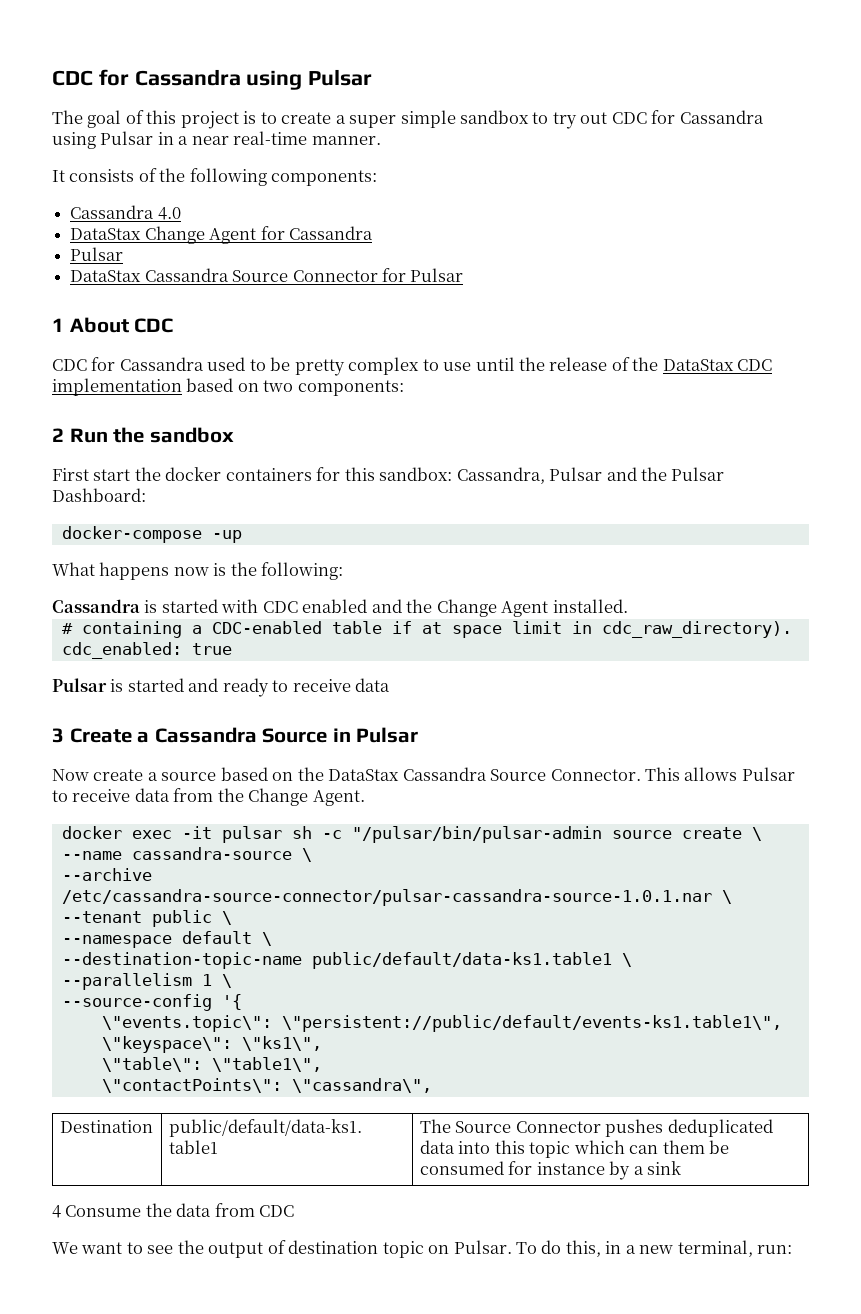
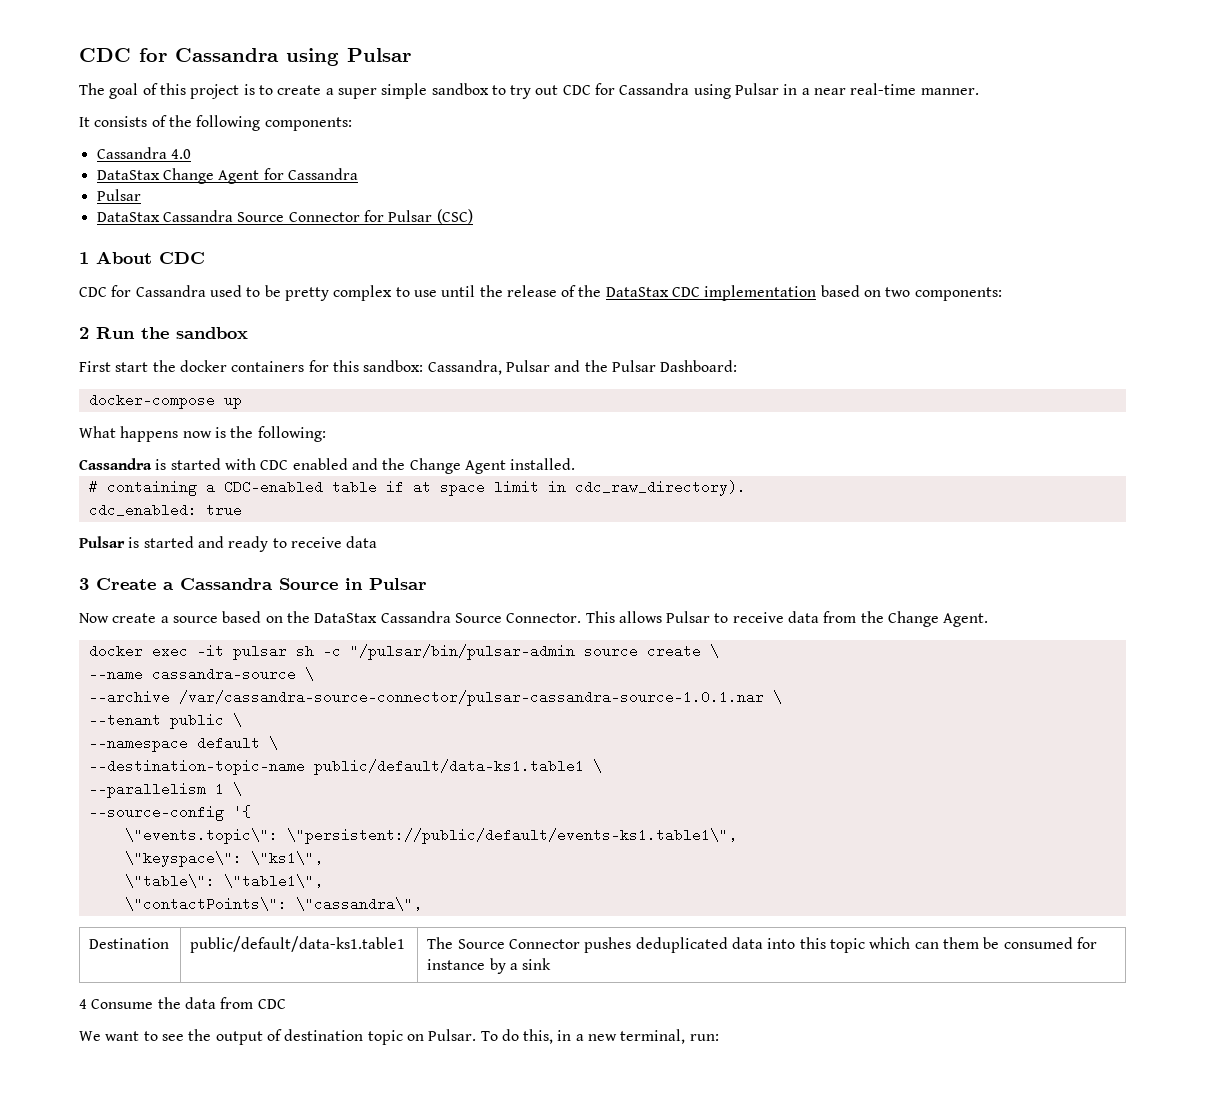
(464, 275) none -> [436,209,473,224] (CSC)
[211,530,242,543] -up -> [223,398,242,409] up
[61,889,712,906] /etc/cassandra-source-connector/pulsar-cassandra-source-1.0.1.nar -> [178,690,764,706] /var/cassandra-source-connector/pulsar-cassandra-source-1.0.1.nar

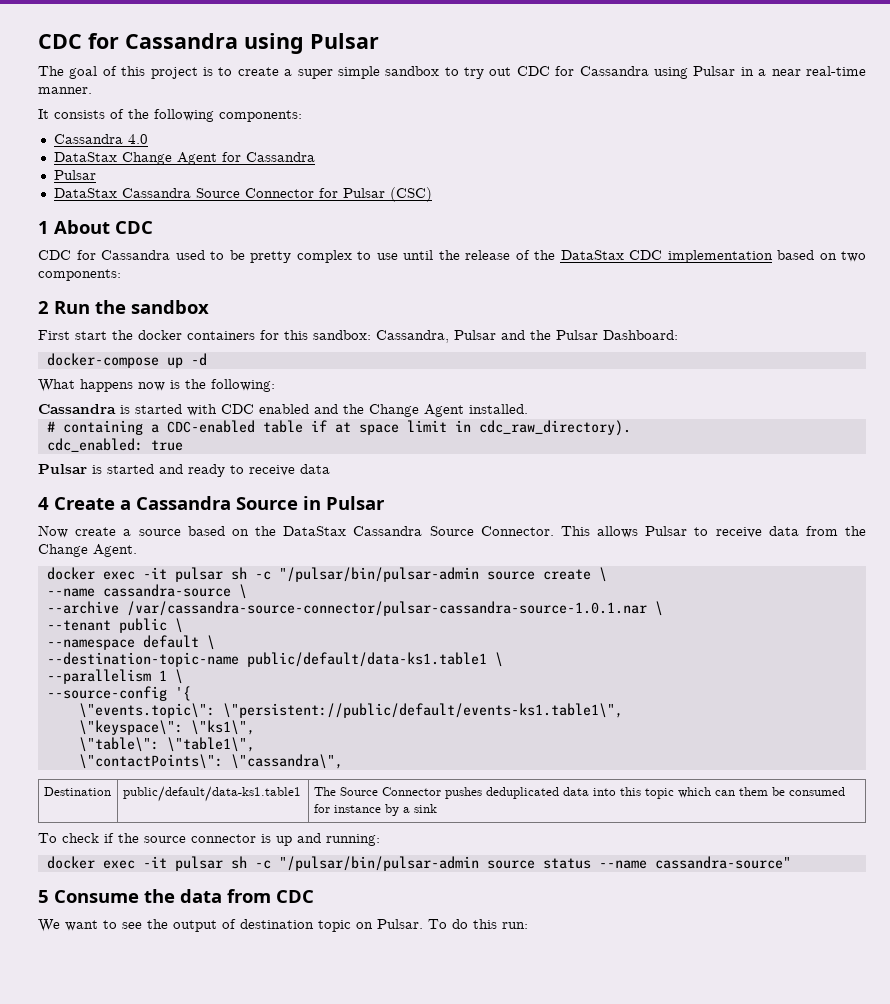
(242, 403) none -> [190,353,207,366] -d
[79,578,89,590] 3 -> [38,497,49,510] 4
[79,999,87,1009] 4 -> [38,833,380,846] [46,856,791,871] [38,890,49,903] To check if the source connector is up and running: // docker exec -it pulsar sh -c "/pulsar/bin/pulsar-admin source status --name cassandra-source" // 5
[523,1029,686,1044] this, in a new terminal, -> [473,919,497,929] this

